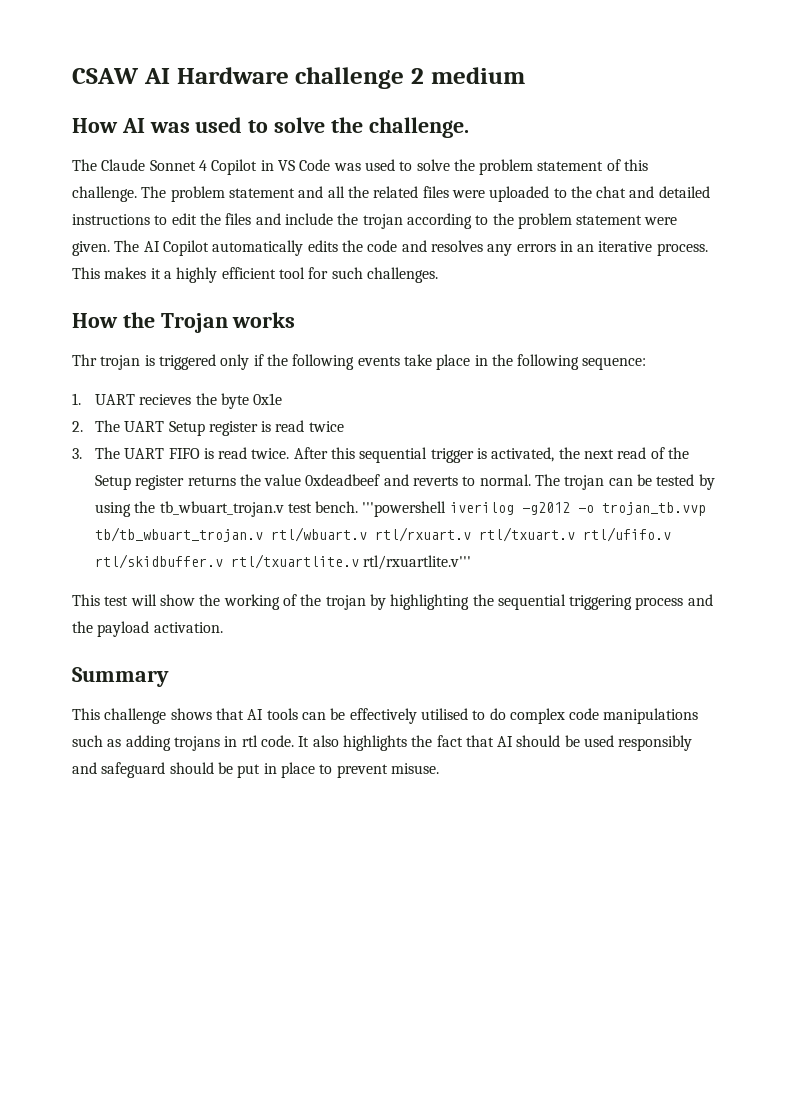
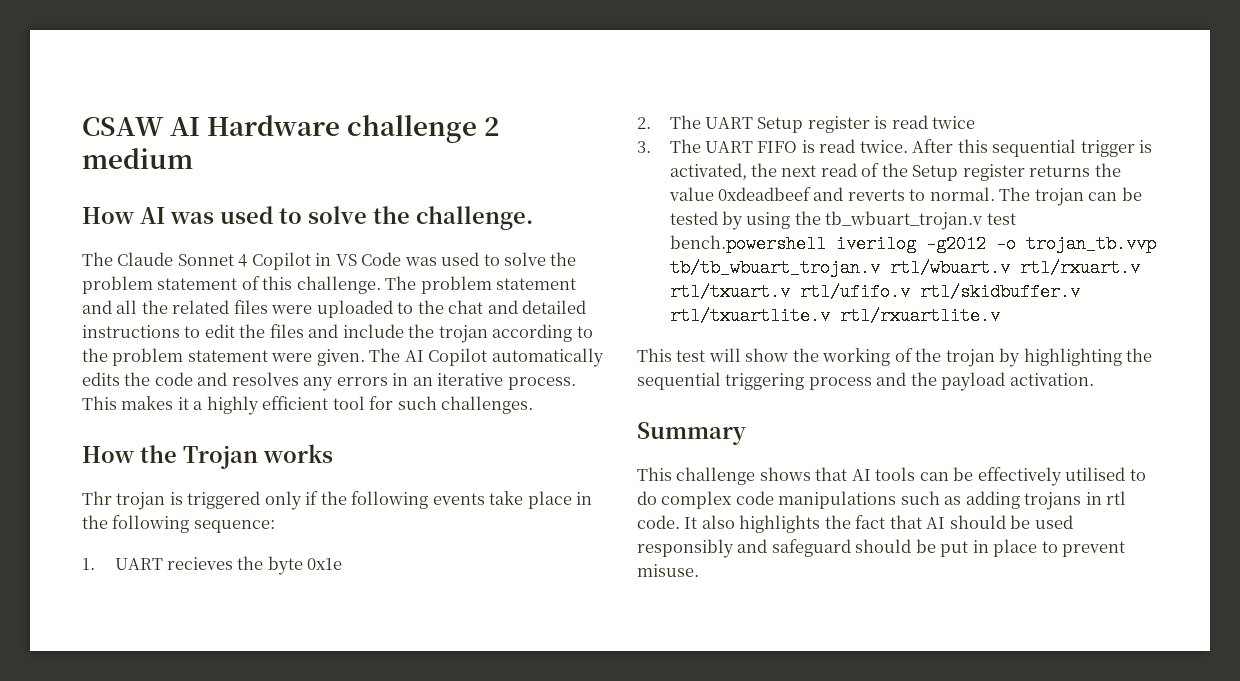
[315,501,447,517] bench. '''powershell -> [669,235,826,253] bench.powershell
[363,555,472,570] rtl/rxuartlite.v''' -> [839,307,1000,325] rtl/rxuartlite.v

